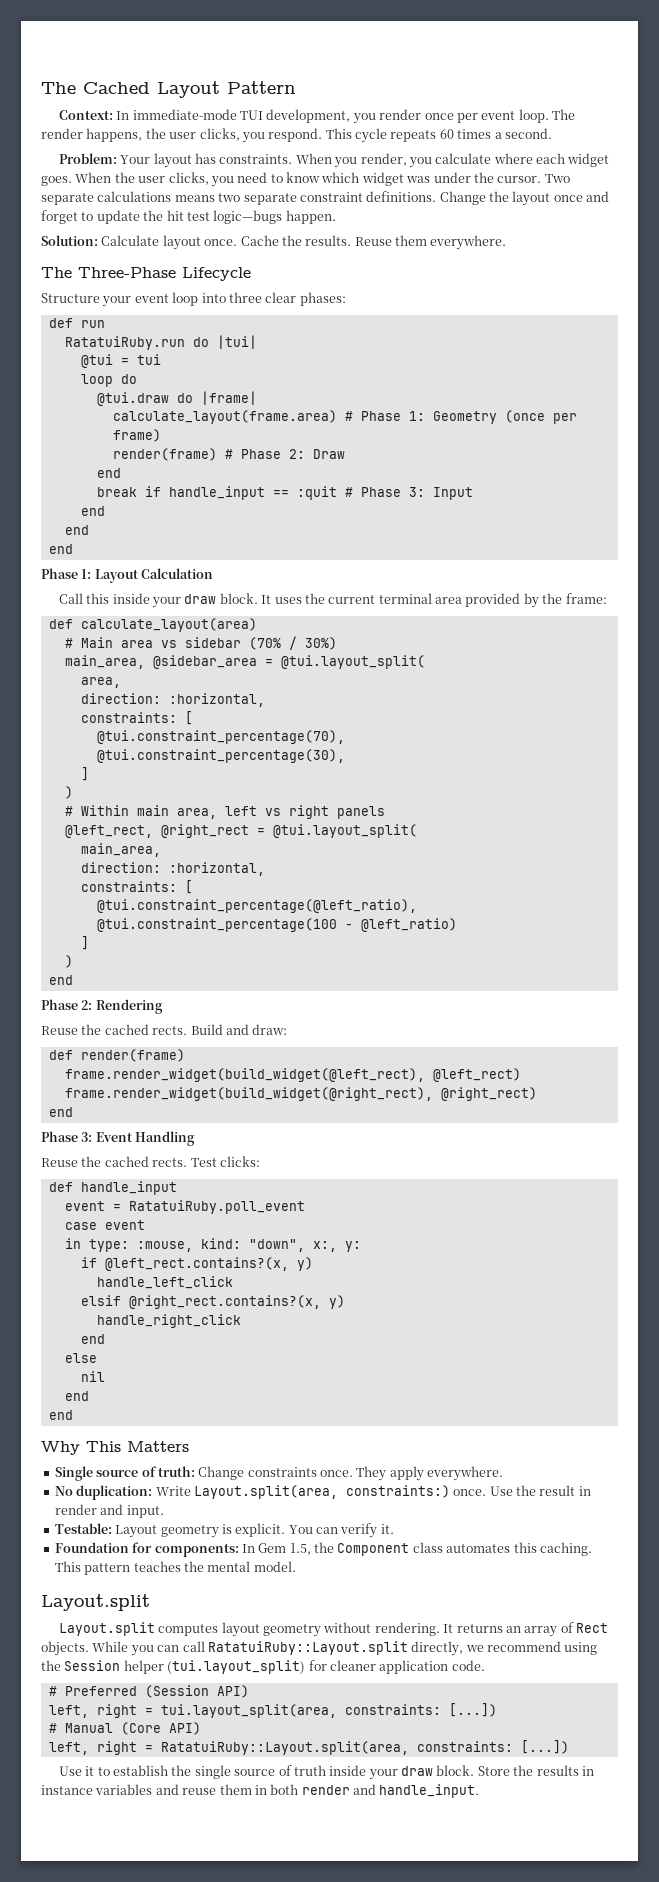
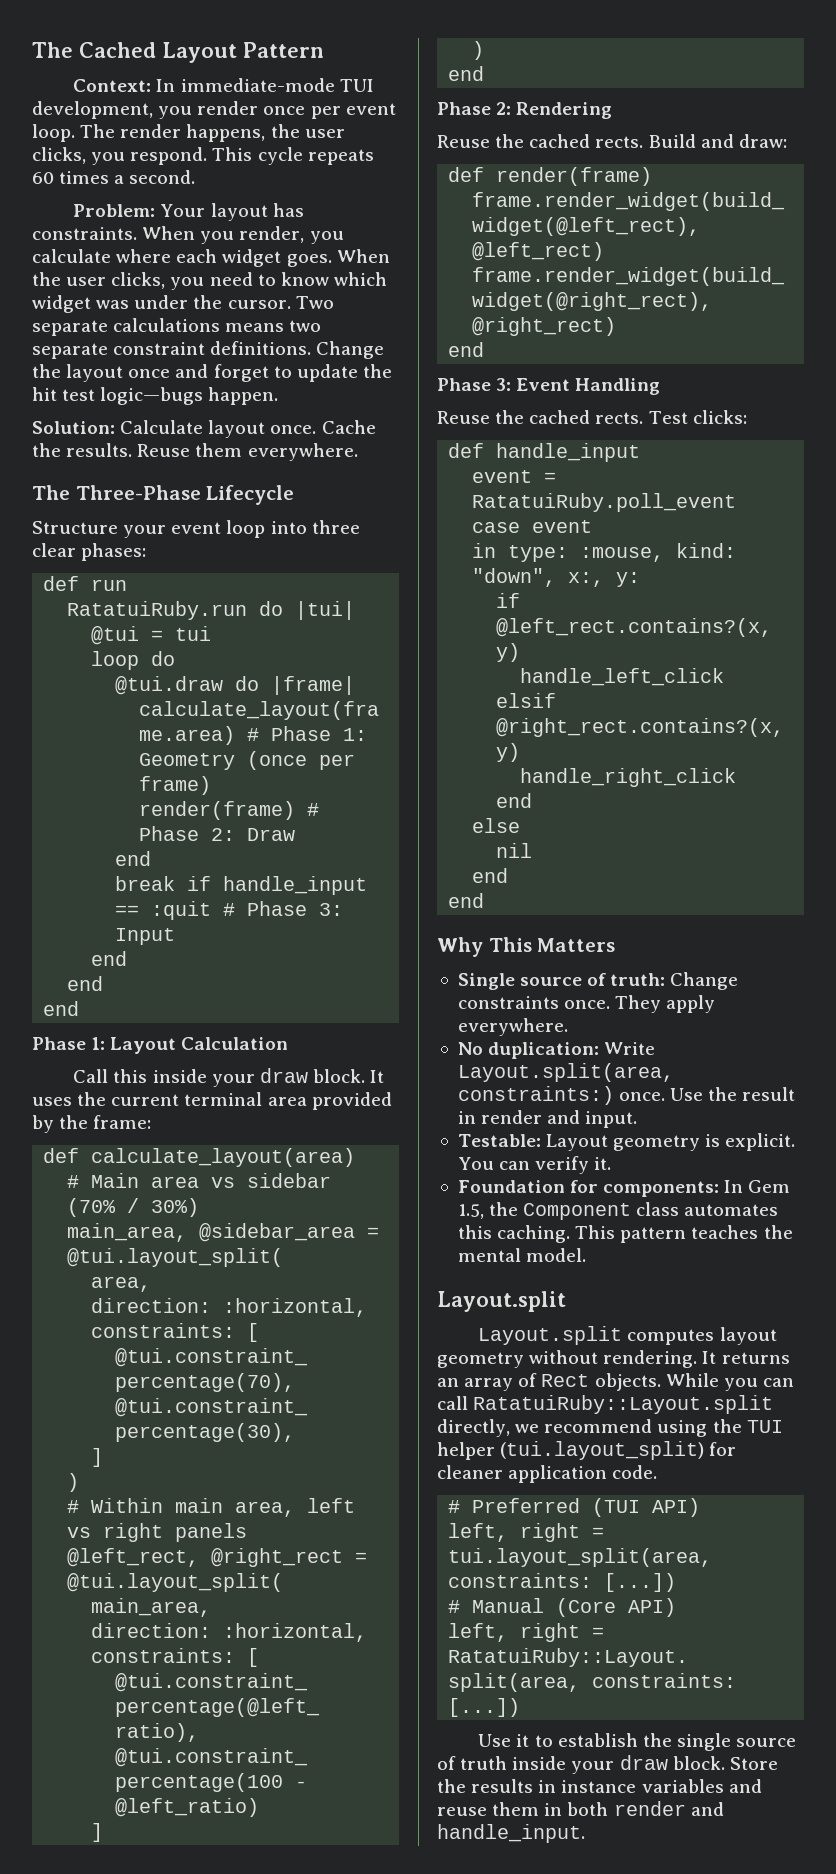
[64,1660,121,1671] Session -> [746,1420,783,1433] TUI
[144,1685,209,1698] (Session -> [592,1498,641,1517] (TUI

